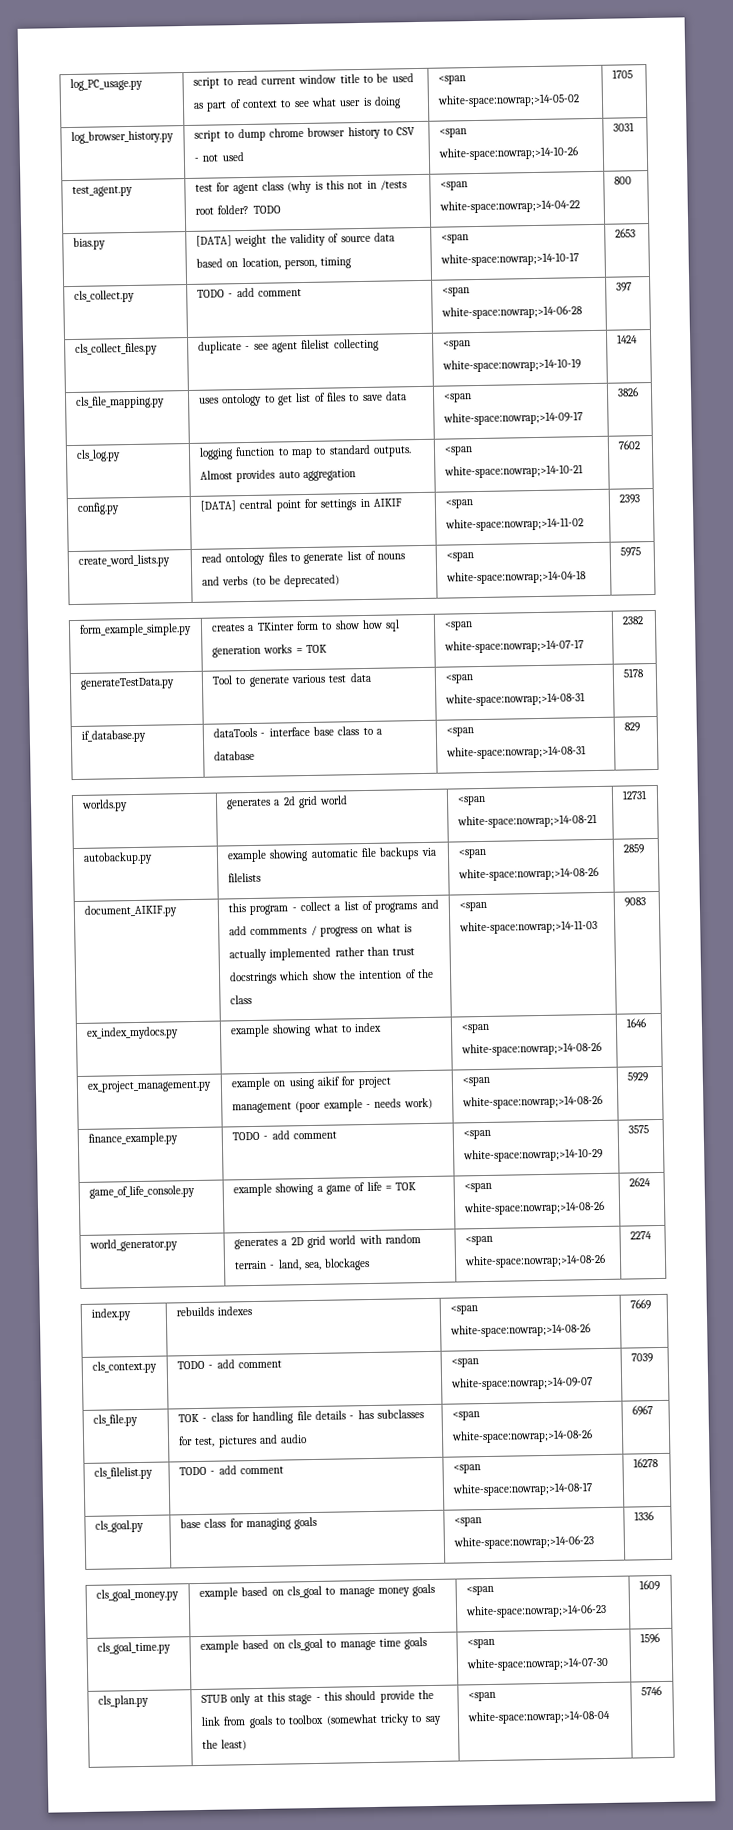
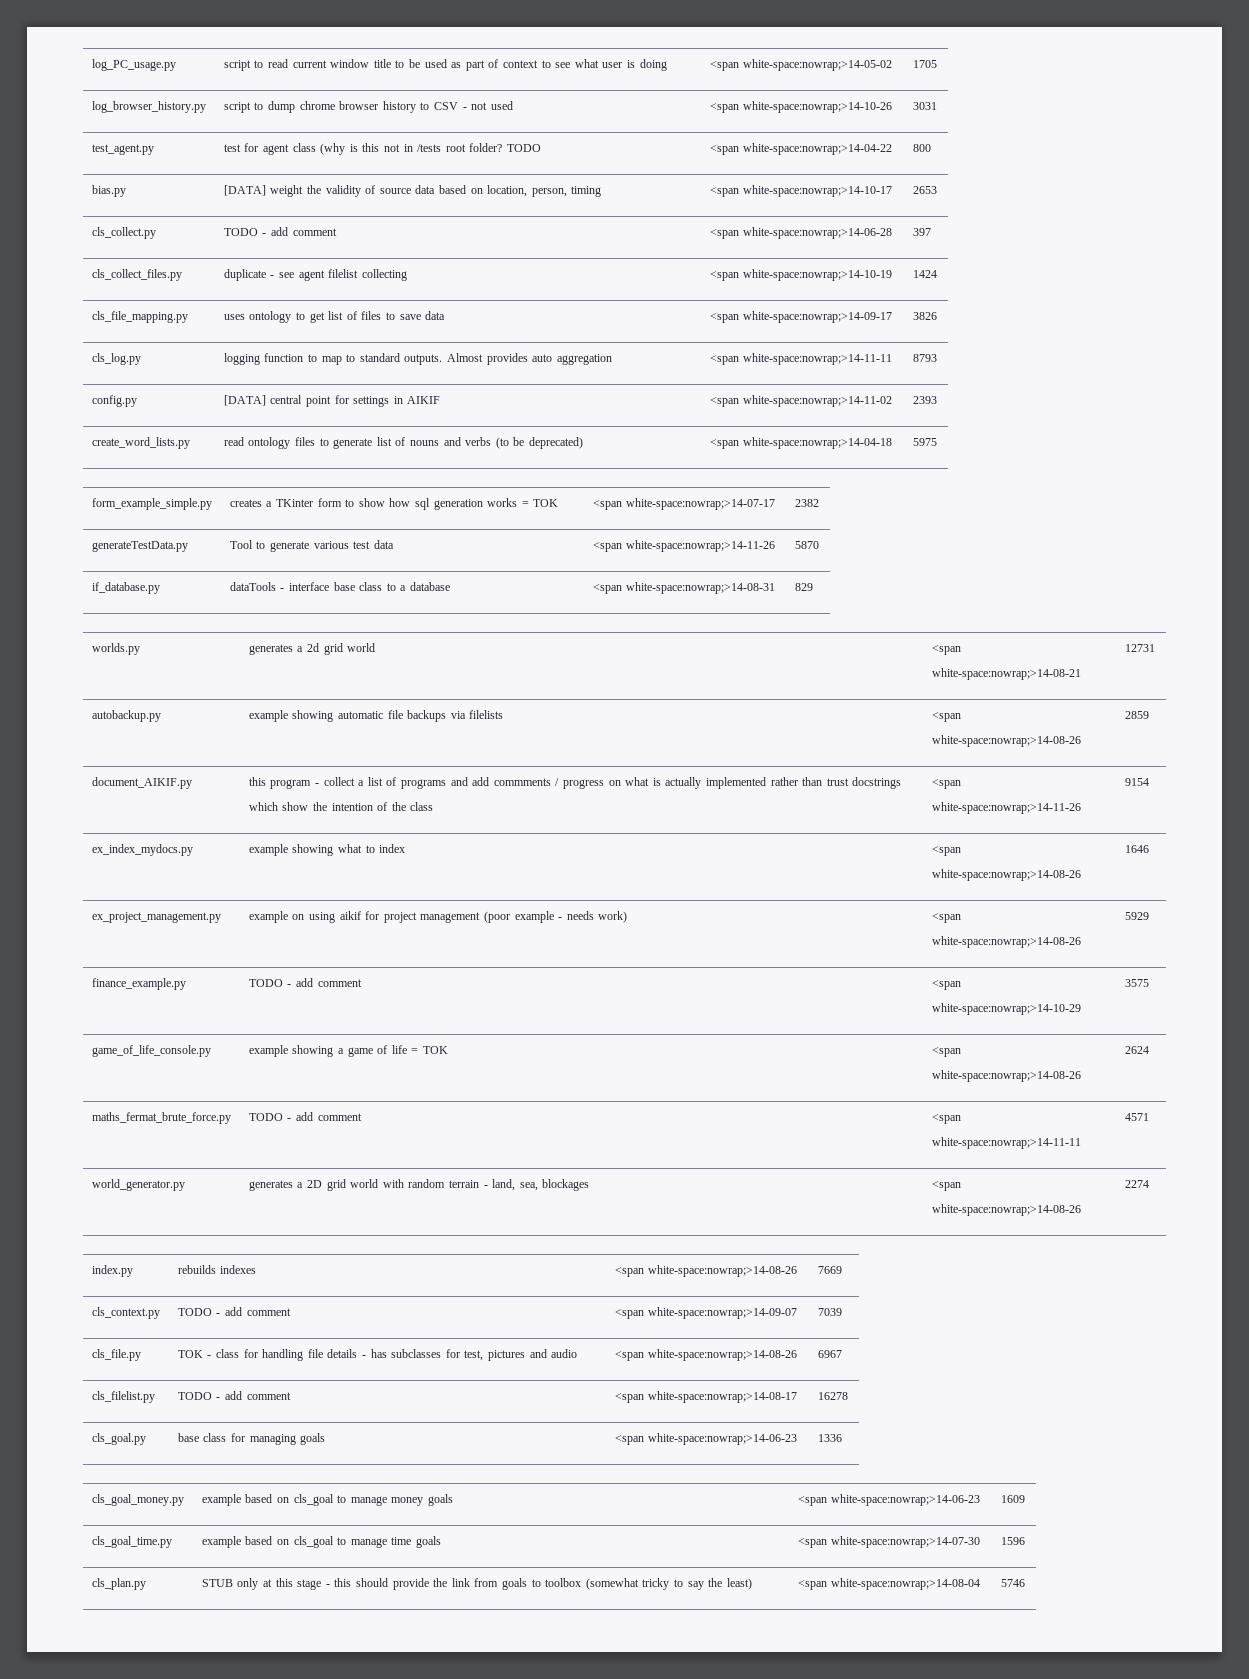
[443,464,584,479] [617,440,640,450] white-space:nowrap;>14-10-21 | 7602 -> [743,353,893,365] [912,354,937,362] white-space:nowrap;>14-11-11 | 8793
[444,692,586,707] [622,668,644,678] white-space:nowrap;>14-08-31 | 5178 -> [626,540,776,552] [794,541,819,549] white-space:nowrap;>14-11-26 | 5870
[458,920,598,935] [623,897,646,907] white-space:nowrap;>14-11-03 | 9083 -> [931,802,1081,814] [1124,778,1149,786] white-space:nowrap;>14-11-26 | 9154
(651, 1182) none -> [91,1112,231,1124] [248,1112,362,1121] [931,1114,961,1124] [931,1137,1081,1149] [1124,1113,1149,1121] // maths_fermat_brute_force.py | TODO - add comment | <span white-space:nowrap;>14-11-11 | 4571

